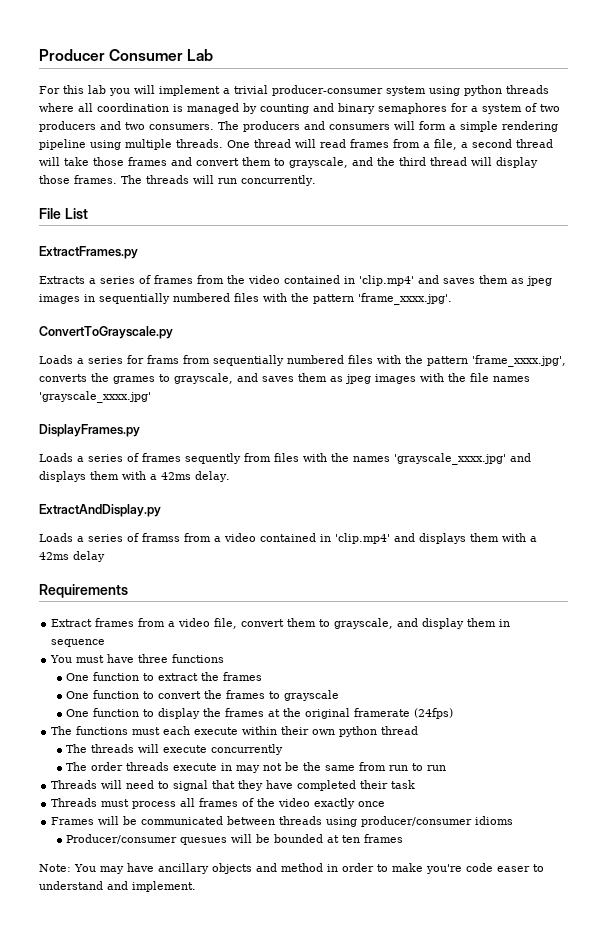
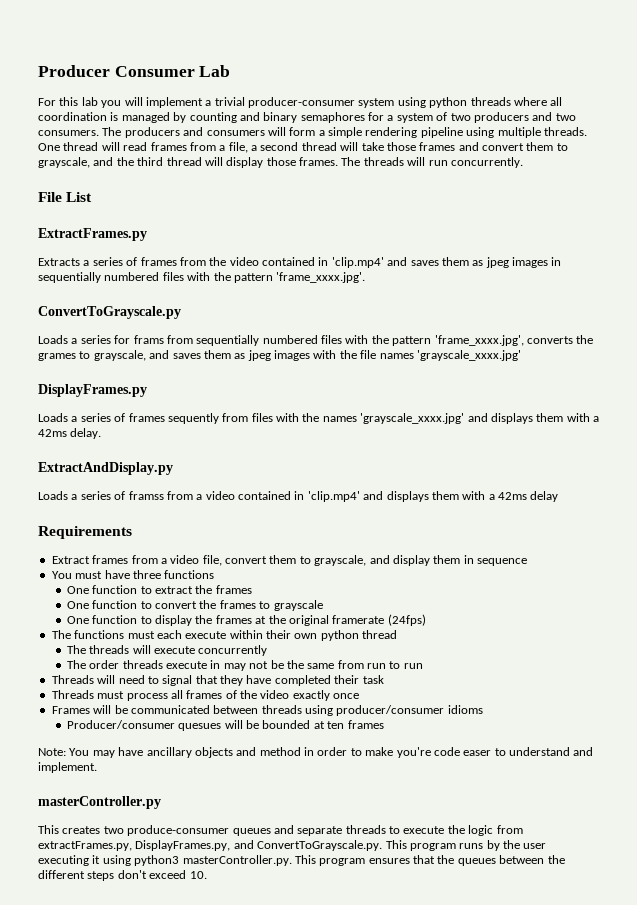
(196, 886) none -> [38,796,161,809] [38,825,523,836] [38,840,547,851] [38,855,565,866] [38,870,207,881] // masterController.py // This creates two produce-consumer queues and separate threads to execute the logic from extractFrames.py, DisplayFrames.py, and ConvertToGrayscale.py. This program runs by the user executing it using python3 masterController.py. This program ensures that the queues between the different steps don't exceed 10.

